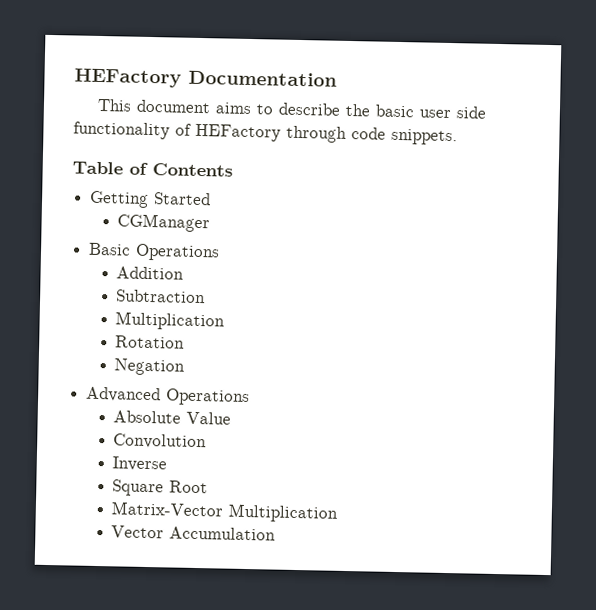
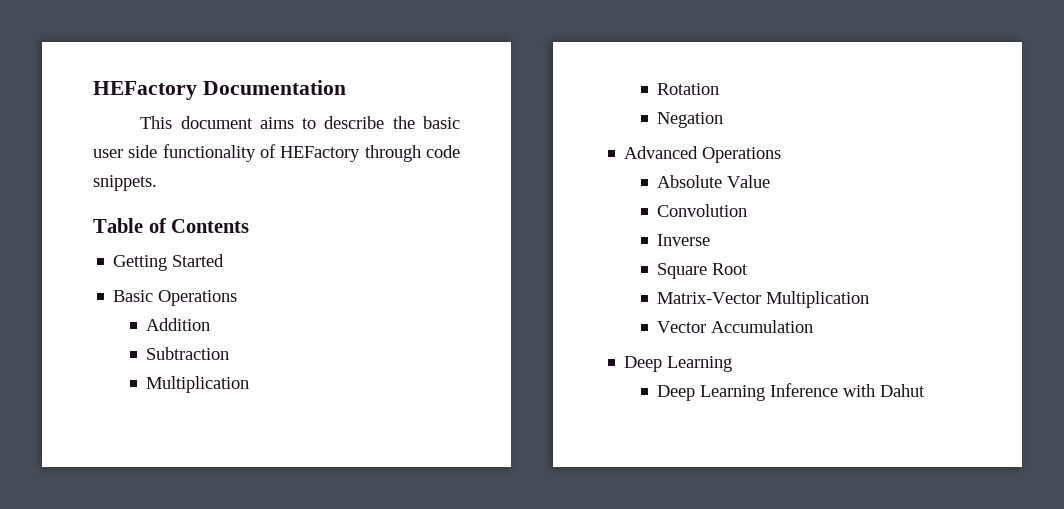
[117,213,211,233] // CGManager -> (225, 260) none
(277, 533) none -> [624,356,733,372] [657,383,926,401] // Deep Learning // Deep Learning Inference with Dahut

